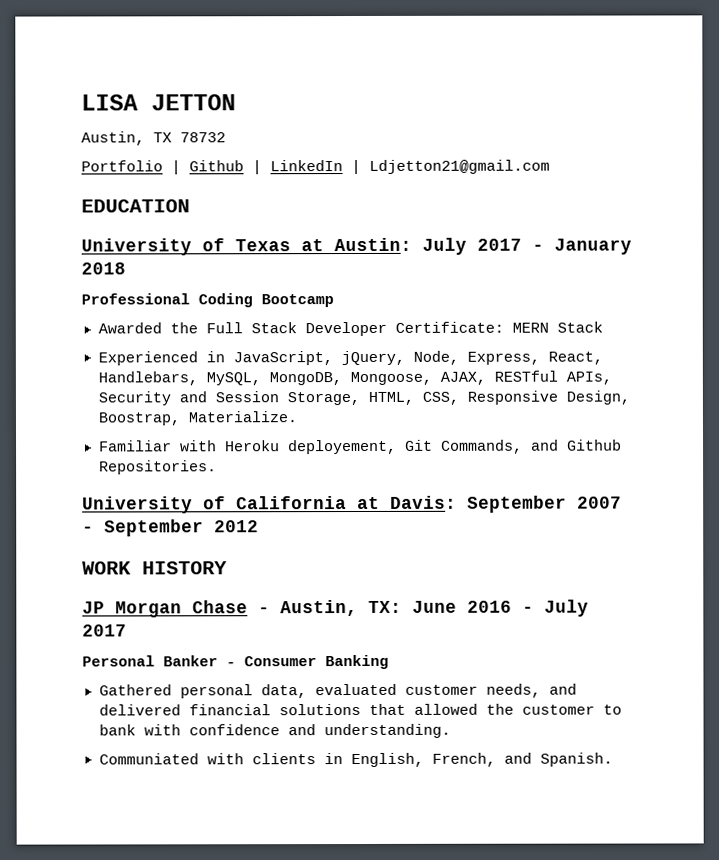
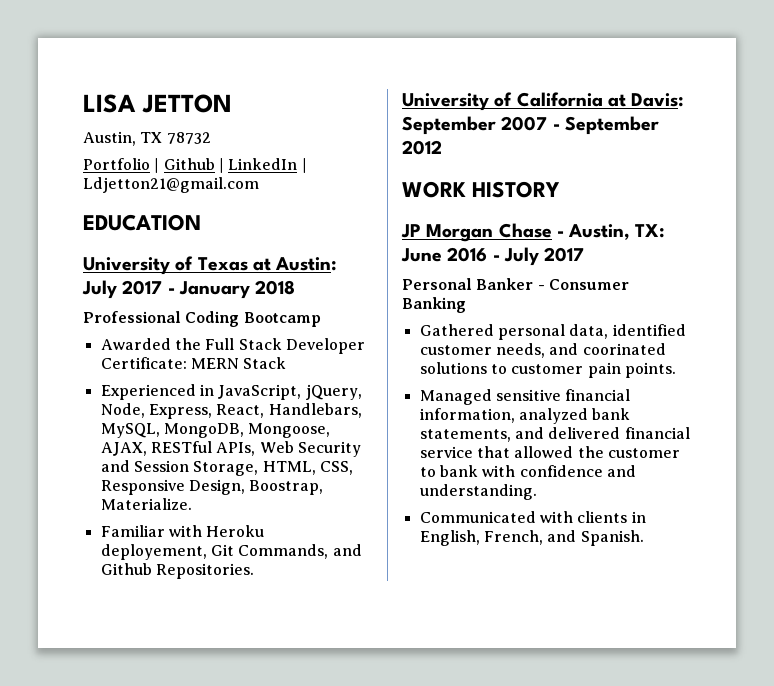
(612, 378) none -> [259,441,294,453] Web
[314,683,397,696] evaluated -> [612,324,686,336] identified
(577, 689) none -> [582,343,666,355] [419,362,676,378] [419,389,631,405] [419,408,631,424] [419,427,544,442] coorinated solutions to customer pain points. // Managed sensitive financial information, analyzed bank statements, and
[278,703,361,716] solutions -> [419,446,473,458] service
[98,753,199,765] Communiated -> [419,511,536,523] Communicated

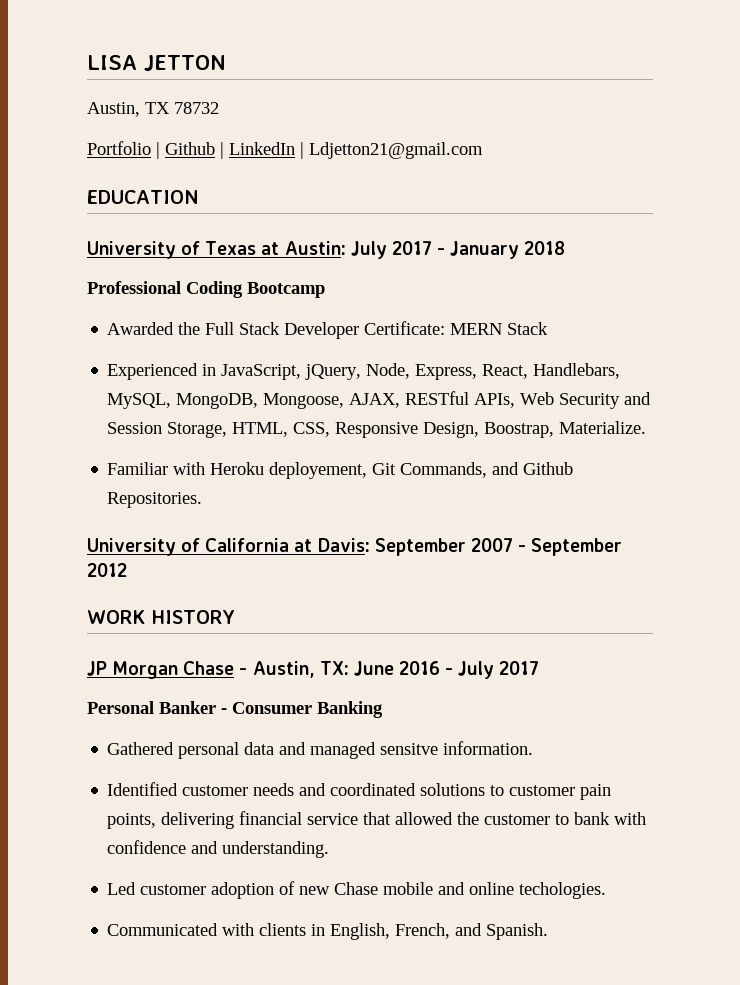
[569,324,686,339] [419,343,666,358] [419,362,676,378] [419,389,631,405] [419,408,631,424] [419,427,621,442] data, identified customer needs, and coorinated solutions to customer pain points. // Managed sensitive financial information, analyzed bank statements, and delivered -> [244,741,534,759] [107,782,612,800] [107,812,235,829] data and managed sensitve information. // Identified customer needs and coordinated solutions to customer pain points, delivering
(537, 492) none -> [107,881,607,899] // Led customer adoption of new Chase mobile and online techologies.

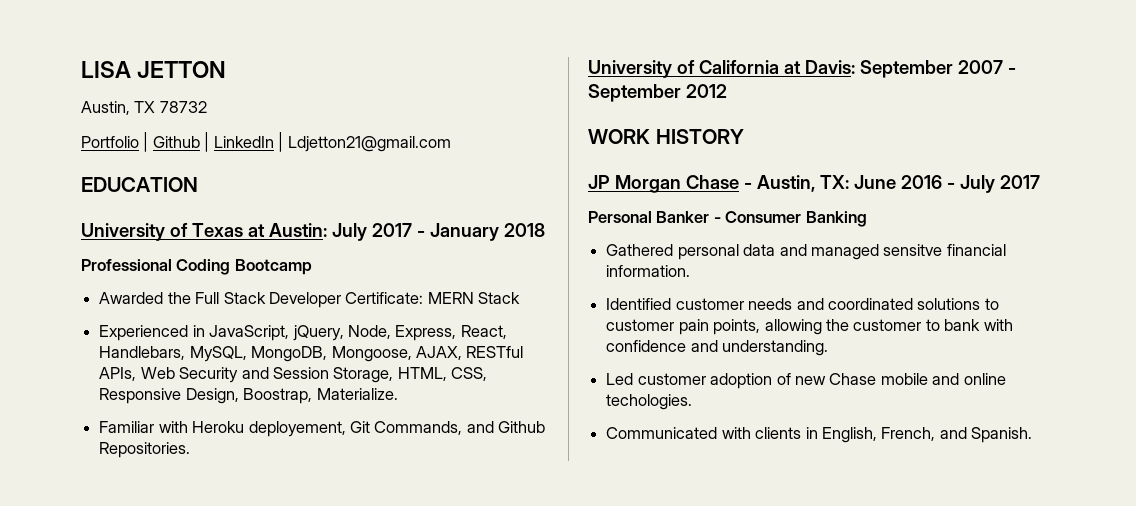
(439, 749) none -> [946,244,1006,256] financial
[161,811,454,829] delivering financial service that allowed -> [764,319,822,335] allowing

